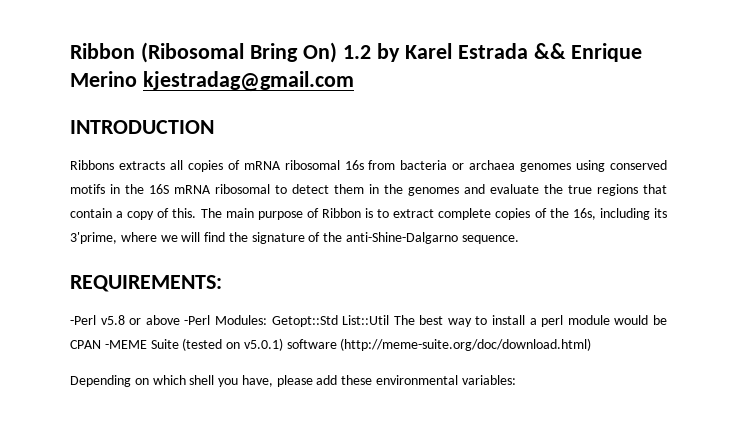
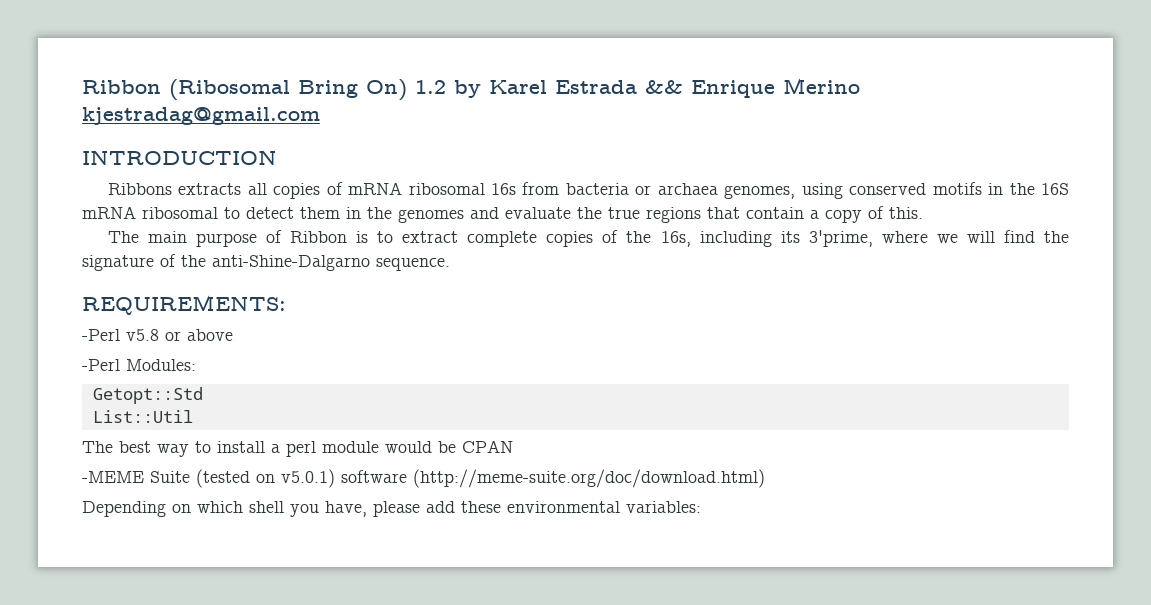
[520,163,572,172] genomes -> [724,185,796,199] genomes,
(197, 213) none -> (923, 213) //
(180, 320) none -> (233, 335) //
(267, 320) none -> (196, 365) //
(338, 321) none -> (203, 395) //
(390, 320) none -> (193, 416) //
(101, 344) none -> (513, 446) //

